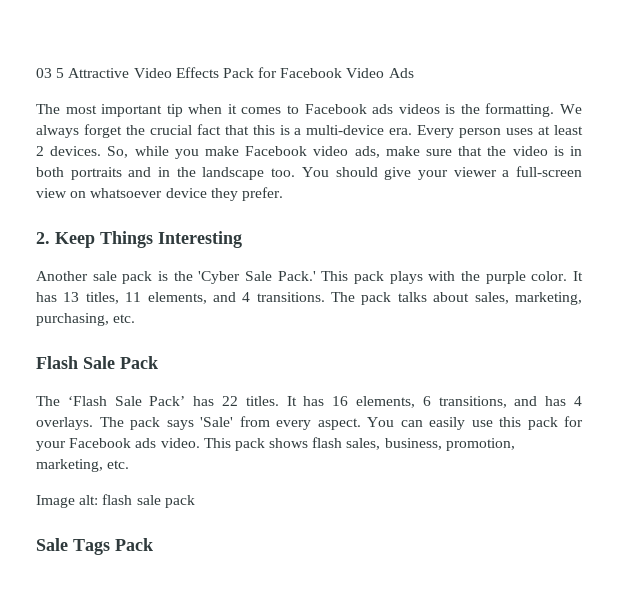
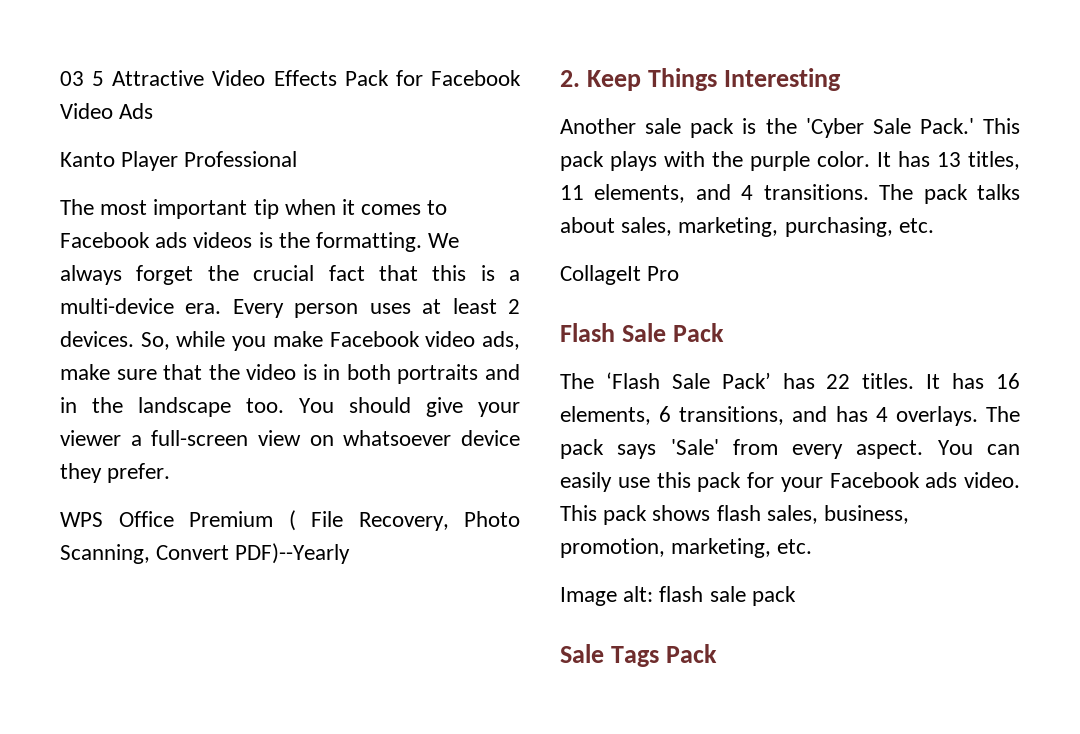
(414, 73) none -> [60,151,298,171] // Kanto Player Professional
(283, 194) none -> [60,510,520,531] [60,543,351,564] // WPS Office Premium ( File Recovery, Photo Scanning, Convert PDF)--Yearly
(136, 318) none -> [560,265,680,285] // CollageIt Pro

